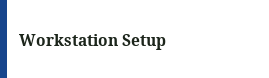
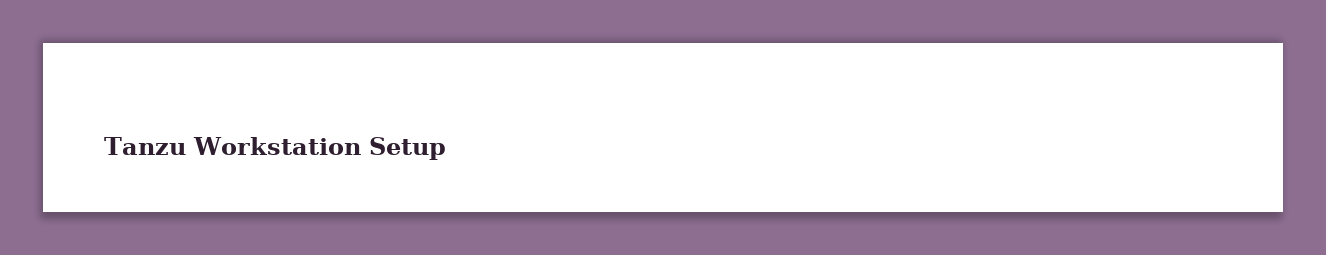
(19, 40) none -> [104,137,186,155] Tanzu

